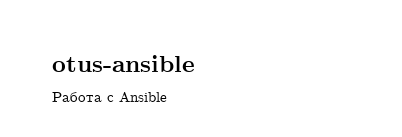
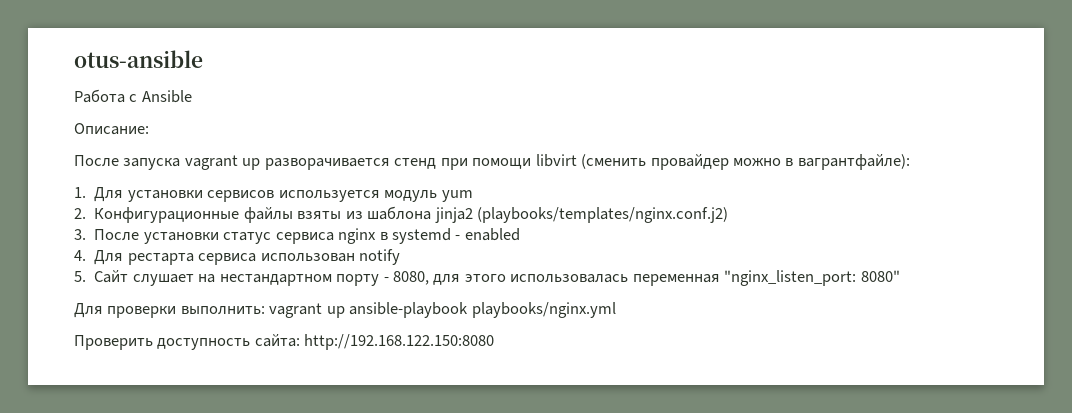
(167, 97) none -> [74,123,149,135] [74,154,910,170] [74,187,473,202] [74,206,728,223] [74,228,520,244] [74,249,401,265] [74,270,900,286] [74,302,616,318] [74,334,495,350] // Описание: // После запуска vagrant up разворачивается стенд при помощи libvirt (сменить провайдер можно в вагрантфайле): // 1. Для установки сервисов используется модуль yum // 2. Конфигурационные файлы взяты из шаблона jinja2 (playbooks/templates/nginx.conf.j2) // 3. После установки статус сервиса nginx в systemd - enabled // 4. Для рестарта сервиса использован notify // 5. Сайт слушает на нестандартном порту - 8080, для этого использовалась переменная "nginx_listen_port: 8080" // Для проверки выполнить: vagrant up ansible-playbook playbooks/nginx.yml // Проверить доступность сайта: http://192.168.122.150:8080

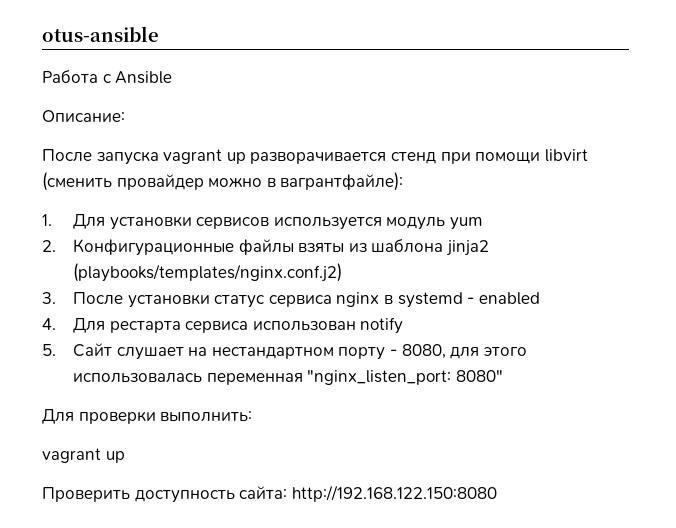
[269,302,616,318] vagrant up ansible-playbook playbooks/nginx.yml -> [42,448,125,463] // vagrant up

